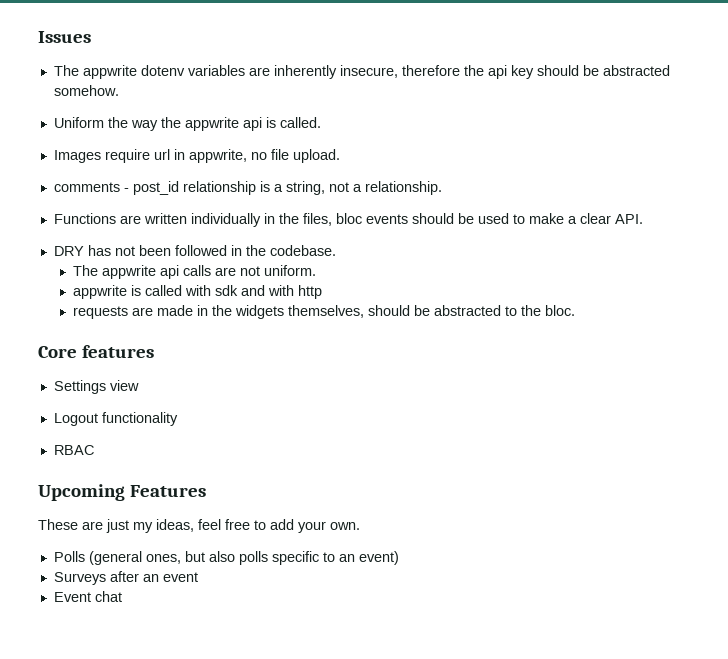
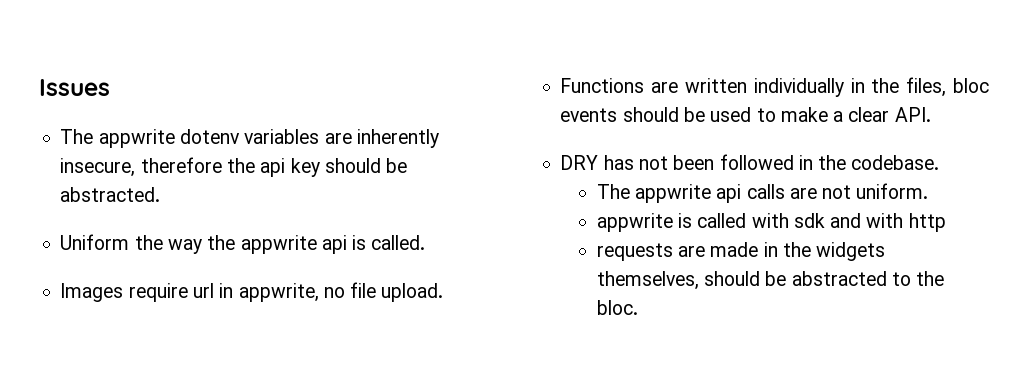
[602,65,670,76] [53,85,119,96] abstracted somehow. -> [60,187,161,202] abstracted.
[53,181,442,195] // comments - post_id relationship is a string, not a relationship. -> (444, 292) none
[38,345,154,358] [53,380,139,394] [53,412,178,426] [53,445,94,455] [38,484,206,501] [38,519,360,533] [53,551,399,565] [53,571,198,585] [53,591,122,602] // Core features // Settings view // Logout functionality // RBAC // Upcoming Features // These are just my ideas, feel free to add your own. // Polls (general ones, but also polls specific to an event) // Surveys after an event // Event chat -> (638, 307) none

